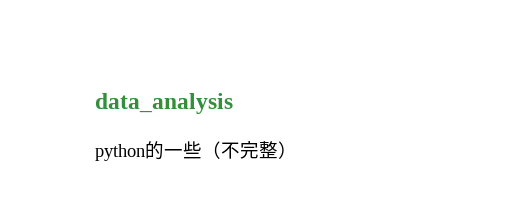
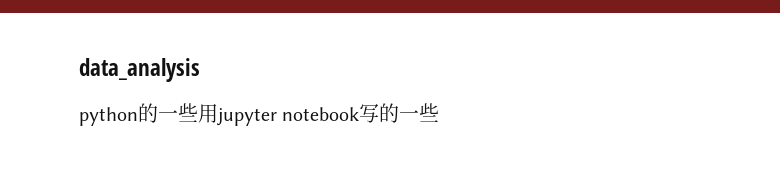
[202,141,297,159] （不完整） -> [198,103,440,126] 用jupyter notebook写的一些

